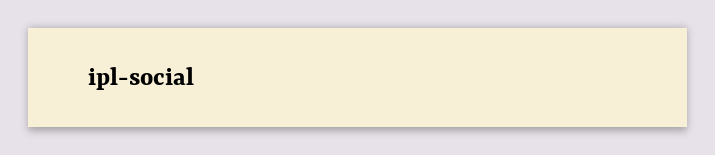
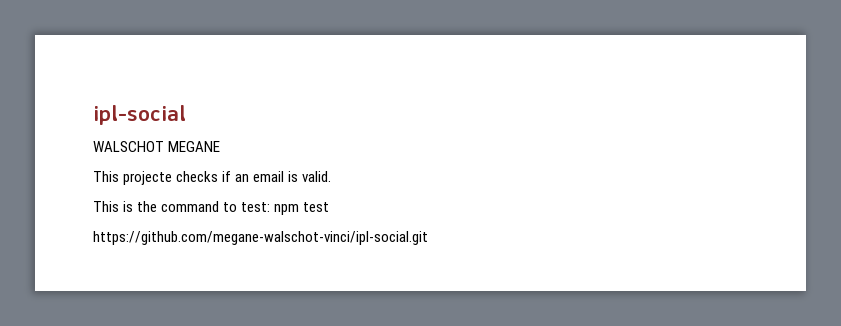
(194, 78) none -> [93,141,221,152] [93,171,332,185] [93,201,330,215] [93,231,428,245] // WALSCHOT MEGANE // This projecte checks if an email is valid. // This is the command to test: npm test // https://github.com/megane-walschot-vinci/ipl-social.git

